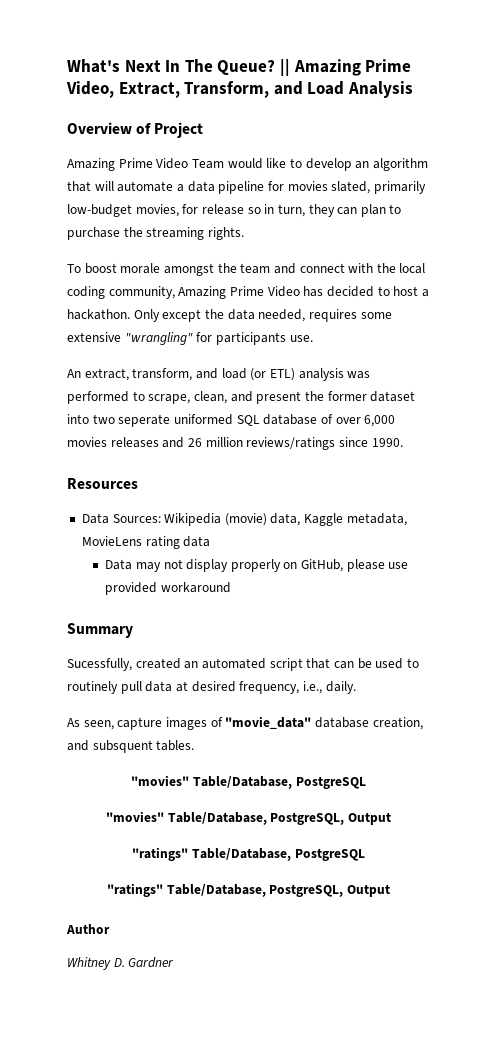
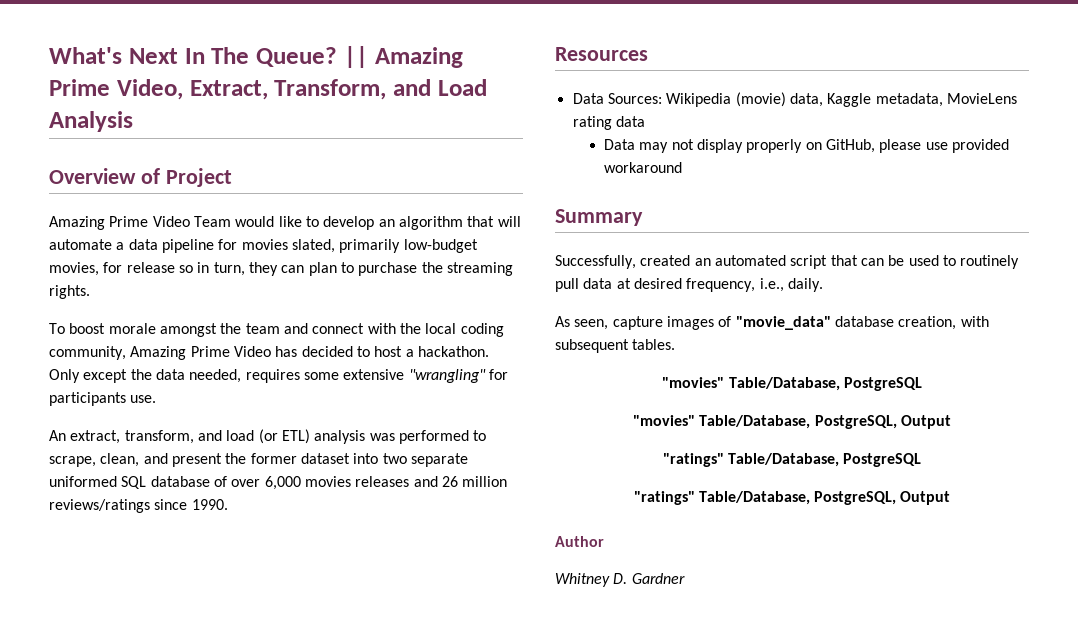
[118,414,171,427] seperate -> [410,453,468,467] separate
[67,658,132,671] Sucessfully, -> [555,255,636,269] Successfully,
[67,740,153,753] and subsquent -> [960,316,989,327] [555,339,629,353] with subsequent

